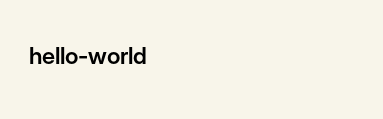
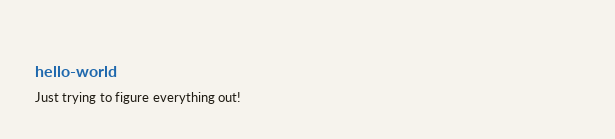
(147, 55) none -> [35,92,241,104] // Just trying to figure everything out!

